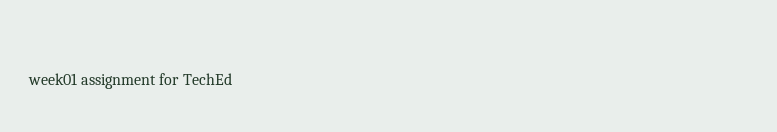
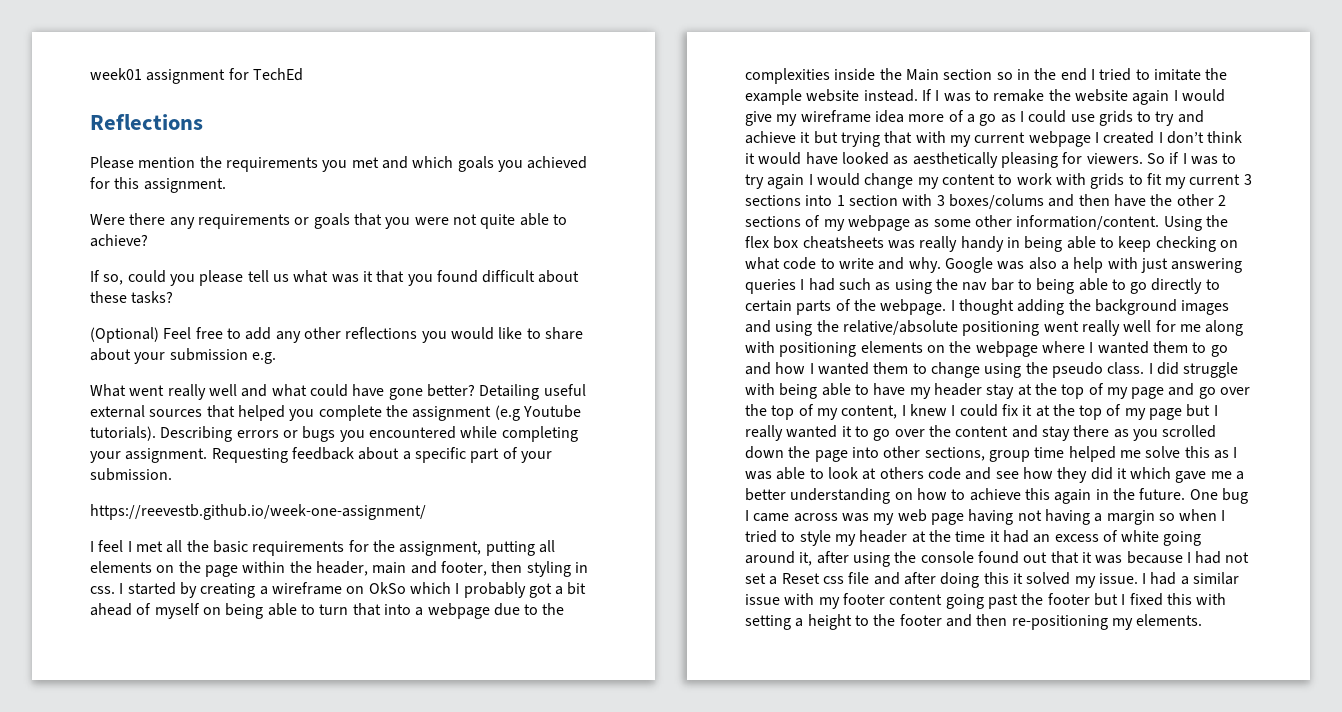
(232, 79) none -> [90,114,203,130] [90,156,588,172] [90,177,226,193] [90,213,567,229] [90,234,148,247] [90,270,580,286] [90,291,174,304] [90,327,583,343] [90,348,276,364] [90,384,586,400] [90,405,581,421] [90,426,578,442] [90,447,552,463] [90,468,172,481] [90,504,426,520] [90,540,555,556] [90,561,588,577] [90,582,587,598] [90,603,565,619] [745,68,1228,84] [745,89,1225,105] [745,110,1204,126] [745,131,1243,147] [745,152,1237,168] [745,173,1252,189] [745,194,1226,209] [745,215,1228,231] [745,236,1238,252] [745,257,1243,273] [745,278,1220,294] [745,299,1230,315] [745,320,1244,336] [745,341,1228,357] [745,362,1239,378] [745,383,1251,399] [745,404,1218,420] [745,425,1217,441] [745,446,1238,462] [745,467,1245,483] [745,488,1248,504] [745,509,1226,525] [745,530,1202,546] [745,551,1250,567] [745,572,1240,588] [745,593,1227,609] [745,614,1203,630] // Reflections // Please mention the requirements you met and which goals you achieved for this assignment. // Were there any requirements or goals that you were not quite able to achieve? // If so, could you please tell us what was it that you found difficult about these tasks? // (Optional) Feel free to add any other reflections you would like to share about your submission e.g. // What went really well and what could have gone better? Detailing useful external sources that helped you complete the assignment (e.g Youtube tutorials). Describing errors or bugs you encountered while completing your assignment. Requesting feedback about a specific part of your submission. // https://reevestb.github.io/week-one-assignment/ // I feel I met all the basic requirements for the assignment, putting all elements on the page within the header, main and footer, then styling in css. I started by creating a wireframe on OkSo which I probably got a bit ahead of myself on being able to turn that into a webpage due to the complexities inside the Main section so in the end I tried to imitate the example website instead. If I was to remake the website again I would give my wireframe idea more of a go as I could use grids to try and achieve it but trying that with my current webpage I created I don’t think it would have looked as aesthetically pleasing for viewers. So if I was to try again I would change my content to work with grids to fit my current 3 sections into 1 section with 3 boxes/colums and then have the other 2 sections of my webpage as some other information/content. Using the flex box cheatsheets was really handy in being able to keep checking on what code to write and why. Google was also a help with just answering queries I had such as using the nav bar to being able to go directly to certain parts of the webpage. I thought adding the background images and using the relative/absolute positioning went really well for me along with positioning elements on the webpage where I wanted them to go and how I wanted them to change using the pseudo class. I did struggle with being able to have my header stay at the top of my page and go over the top of my content, I knew I could fix it at the top of my page but I really wanted it to go over the content and stay there as you scrolled down the page into other sections, group time helped me solve this as I was able to look at others code and see how they did it which gave me a better understanding on how to achieve this again in the future. One bug I came across was my web page having not having a margin so when I tried to style my header at the time it had an excess of white going around it, after using the console found out that it was because I had not set a Reset css file and after doing this it solved my issue. I had a similar issue with my footer content going past the footer but I fixed this with setting a height to the footer and then re-positioning my elements.

